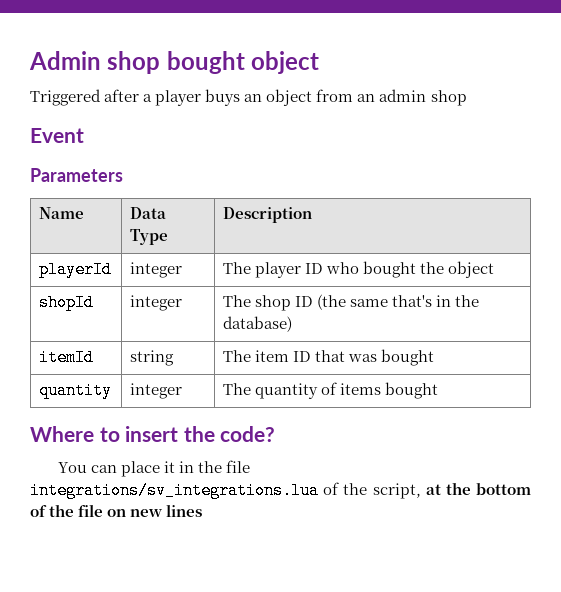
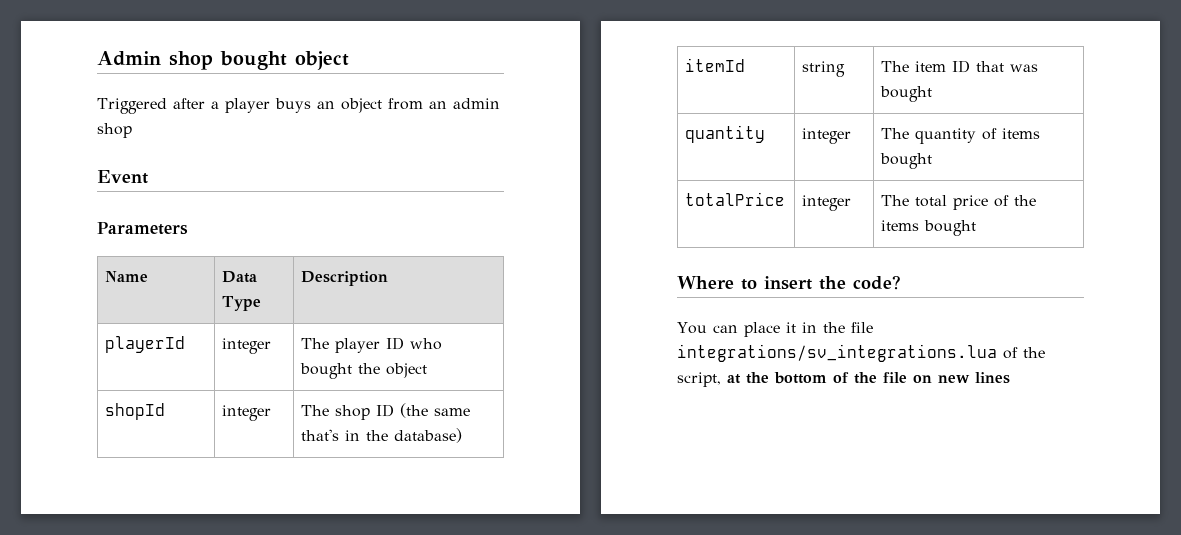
(439, 390) none -> [685,192,786,206] [802,195,852,211] [881,195,1037,210] [881,220,977,236] // totalPrice | integer | The total price of the items bought

